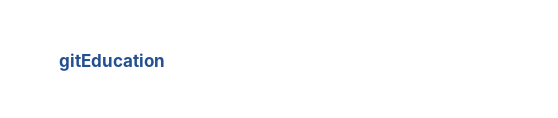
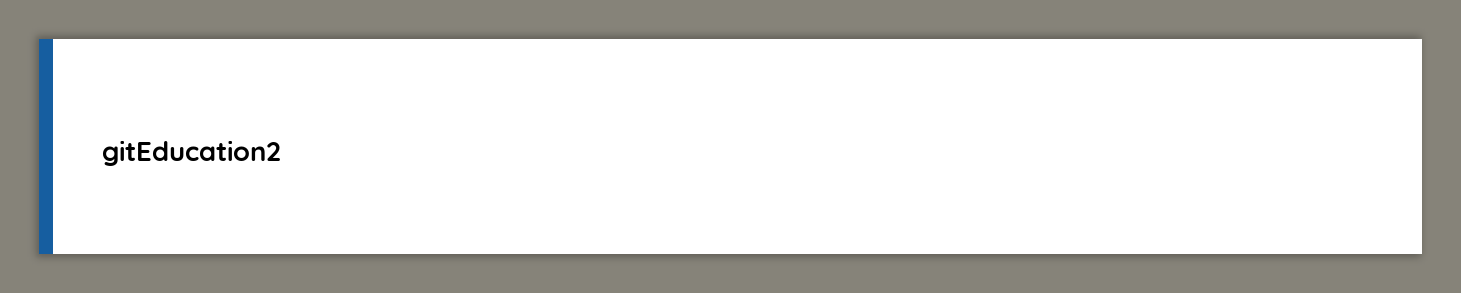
[59,53,165,71] gitEducation -> [102,140,281,166] gitEducation2

